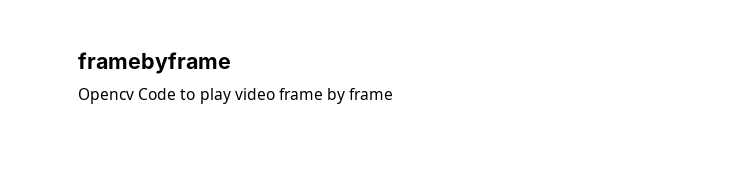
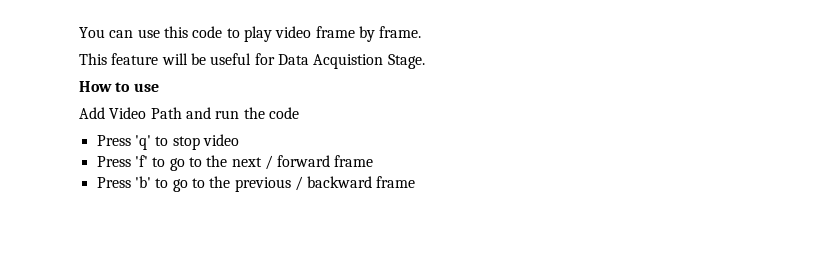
[78,52,231,74] [78,88,177,104] framebyframe // Opencv Code -> [79,26,223,38] You can use this code
(346, 96) none -> [379,26,422,38] [79,53,425,69] [79,81,159,92] [79,107,299,119] [96,134,239,150] [96,155,374,171] [96,176,373,192] frame. // This feature will be useful for Data Acquistion Stage. // How to use // Add Video Path and run the code // Press 'q' to stop video // Press 'f' to go to the next / forward frame // Press 'b' to go to the previous / backward

